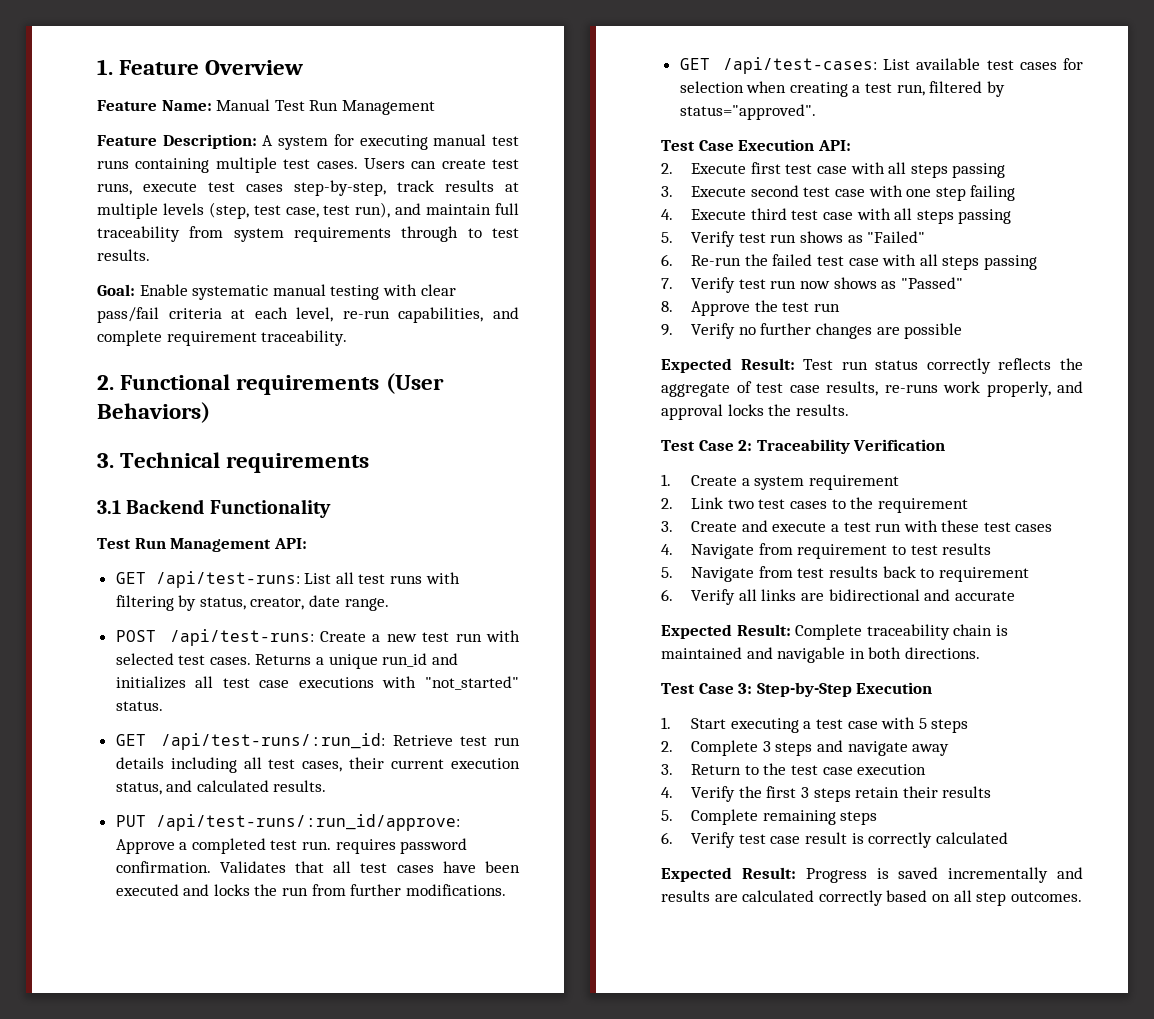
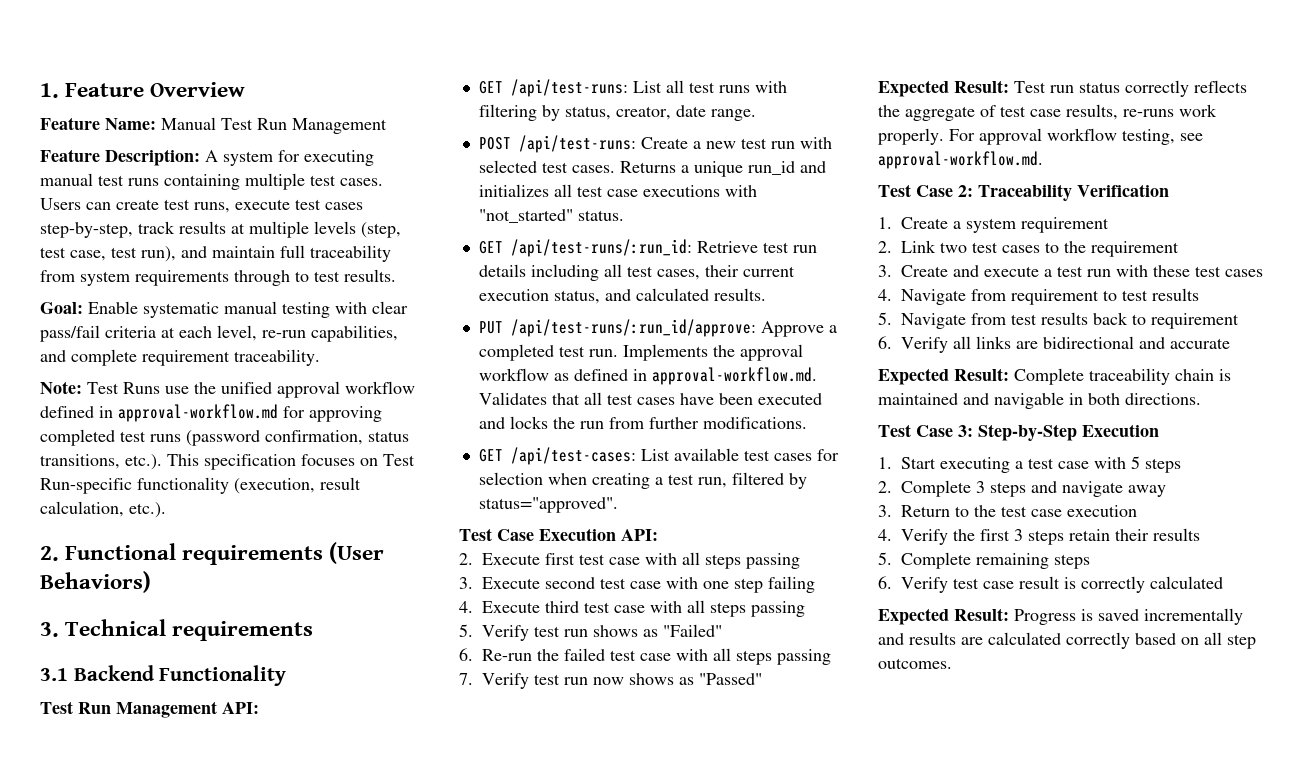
(348, 338) none -> [40,381,415,398] [40,404,382,422] [40,429,409,446] [40,454,415,470] [40,477,361,494] [40,501,166,518] // Note: Test Runs use the unified approval workflow defined in approval-workflow.md for approving completed test runs (password confirmation, status transitions, etc.). This specification focuses on Test Run-specific functionality (execution, result calculation, etc.).
[335,838,468,854] [115,861,211,873] requires password confirmation. -> [622,344,803,361] [478,367,817,385] Implements the approval workflow as defined in approval-workflow.md.
[661,300,840,316] [661,323,963,339] // 8. Approve the test run // 9. Verify no further changes are possible -> (762, 679) none
[986,381,1083,397] [661,404,849,420] properly, and approval locks the results. -> [878,128,1203,145] [878,151,1043,169] properly. For approval workflow testing, see approval-workflow.md.

